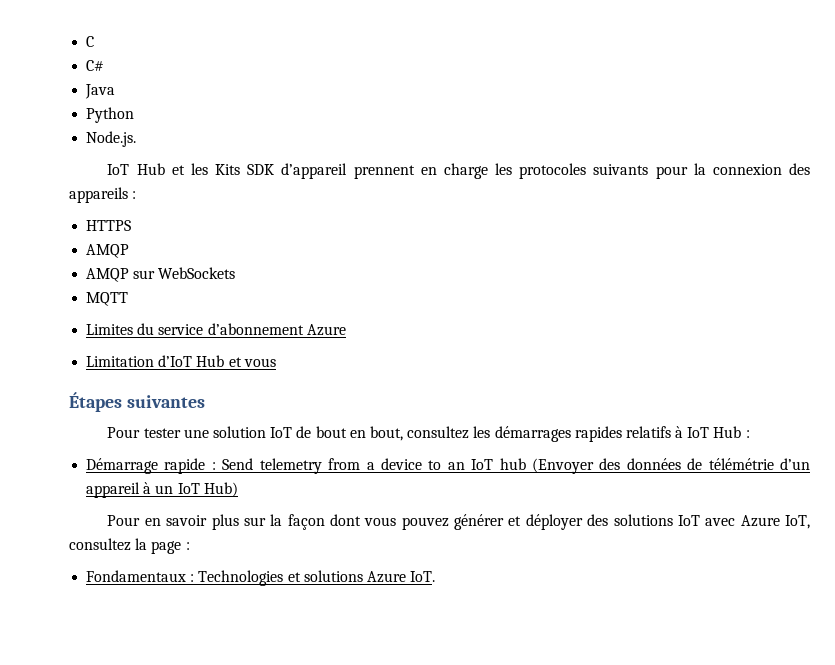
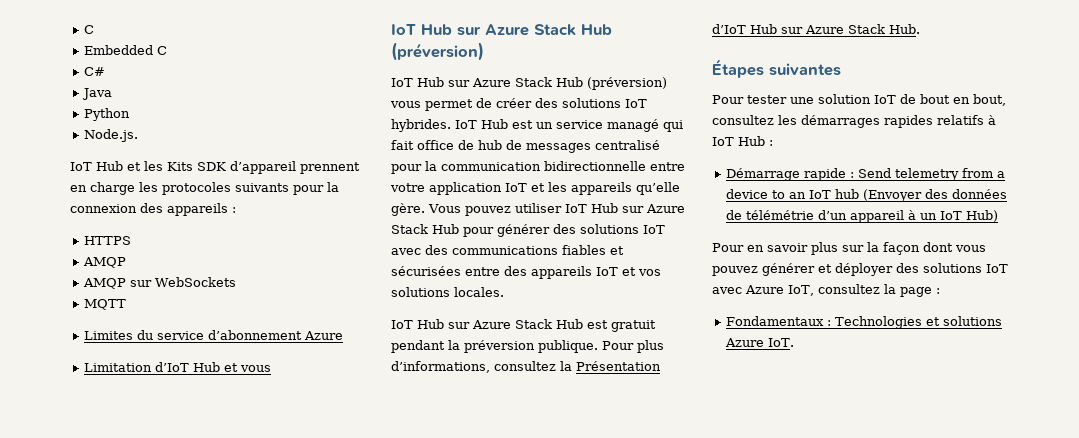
[86,36,95,47] C -> [84,25,95,34] [84,45,168,55] C // Embedded C
(276, 362) none -> [391,24,612,36] [391,42,484,61] [391,77,667,90] [390,98,647,111] [391,119,683,132] [391,140,660,153] [391,161,685,174] [390,182,680,195] [391,203,685,216] [391,224,665,237] [391,245,624,255] [391,266,661,279] [391,287,504,297] [391,319,656,332] [391,340,664,353] [391,361,661,373] [712,24,920,34] // IoT Hub sur Azure Stack Hub (préversion) // IoT Hub sur Azure Stack Hub (préversion) vous permet de créer des solutions IoT hybrides. IoT Hub est un service managé qui fait office de hub de messages centralisé pour la communication bidirectionnelle entre votre application IoT et les appareils qu’elle gère. Vous pouvez utiliser IoT Hub sur Azure Stack Hub pour générer des solutions IoT avec des communications fiables et sécurisées entre des appareils IoT et vos solutions locales. // IoT Hub sur Azure Stack Hub est gratuit pendant la préversion publique. Pour plus d’informations, consultez la Présentation d’IoT Hub sur Azure Stack Hub.

